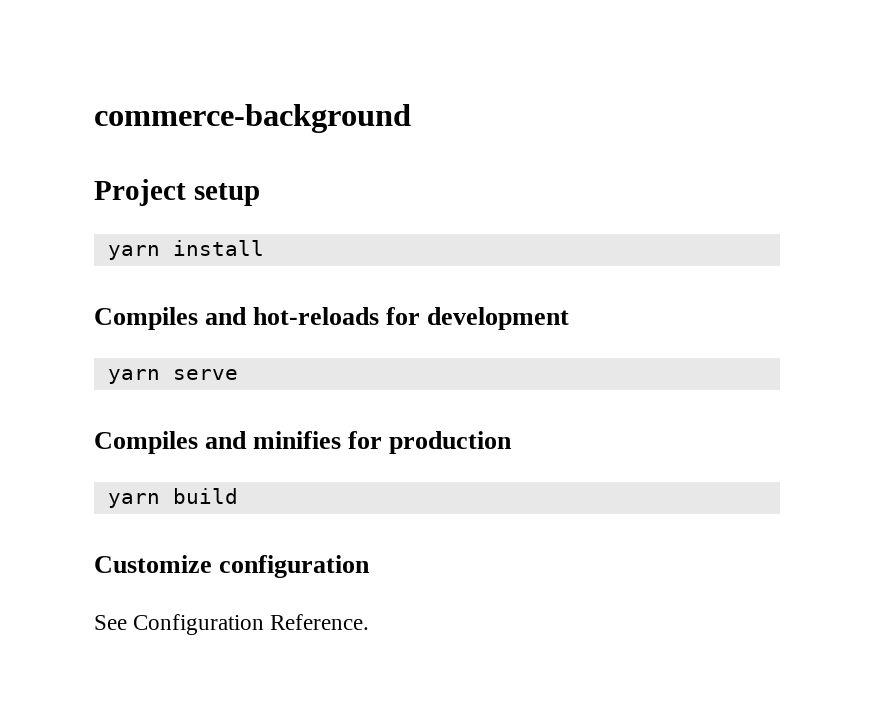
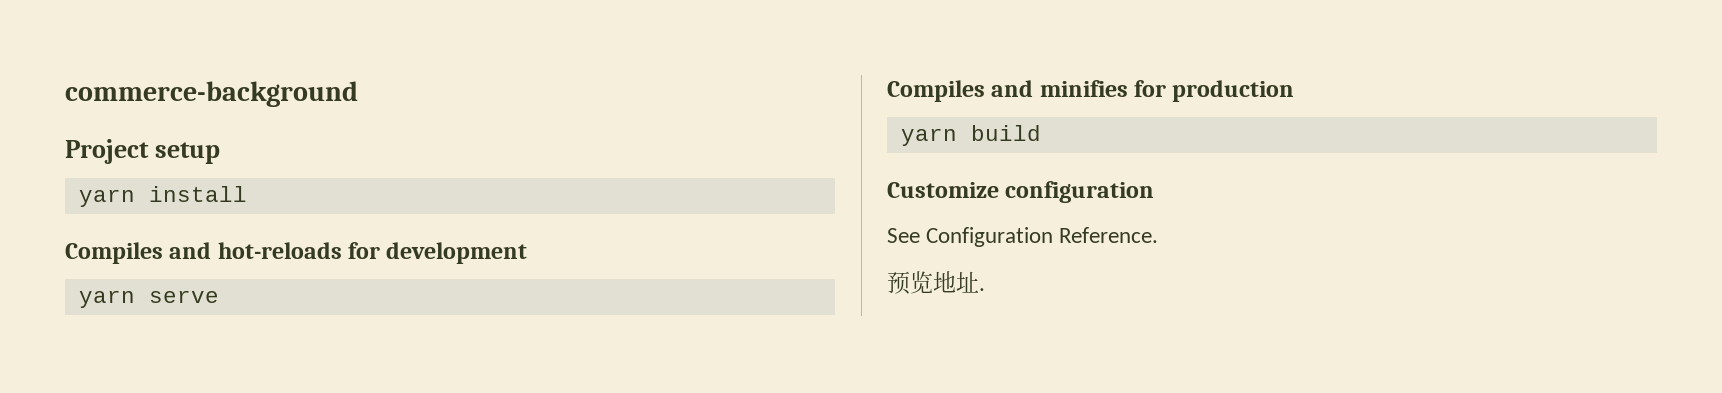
(370, 622) none -> [887,271,985,295] // 预览地址.

